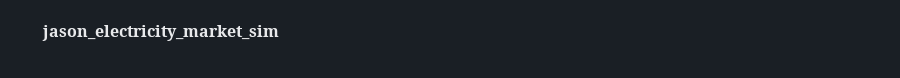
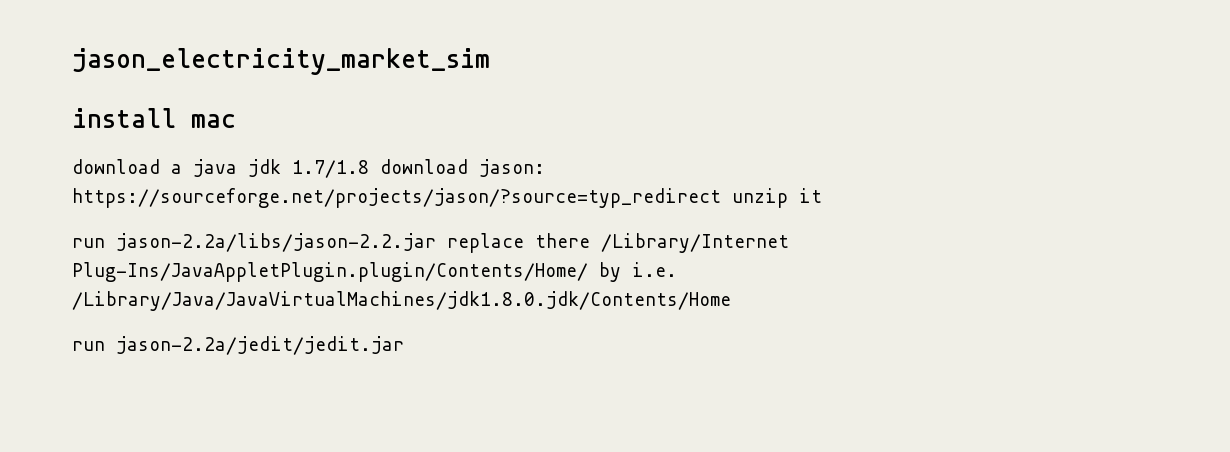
(279, 33) none -> [72,108,236,128] [72,159,545,178] [72,188,822,208] [72,233,789,253] [72,262,677,282] [72,291,731,311] [72,336,404,355] // install mac // download a java jdk 1.7/1.8 download jason: https://sourceforge.net/projects/jason/?source=typ_redirect unzip it // run jason-2.2a/libs/jason-2.2.jar replace there /Library/Internet Plug-Ins/JavaAppletPlugin.plugin/Contents/Home/ by i.e. /Library/Java/JavaVirtualMachines/jdk1.8.0.jdk/Contents/Home // run jason-2.2a/jedit/jedit.jar

